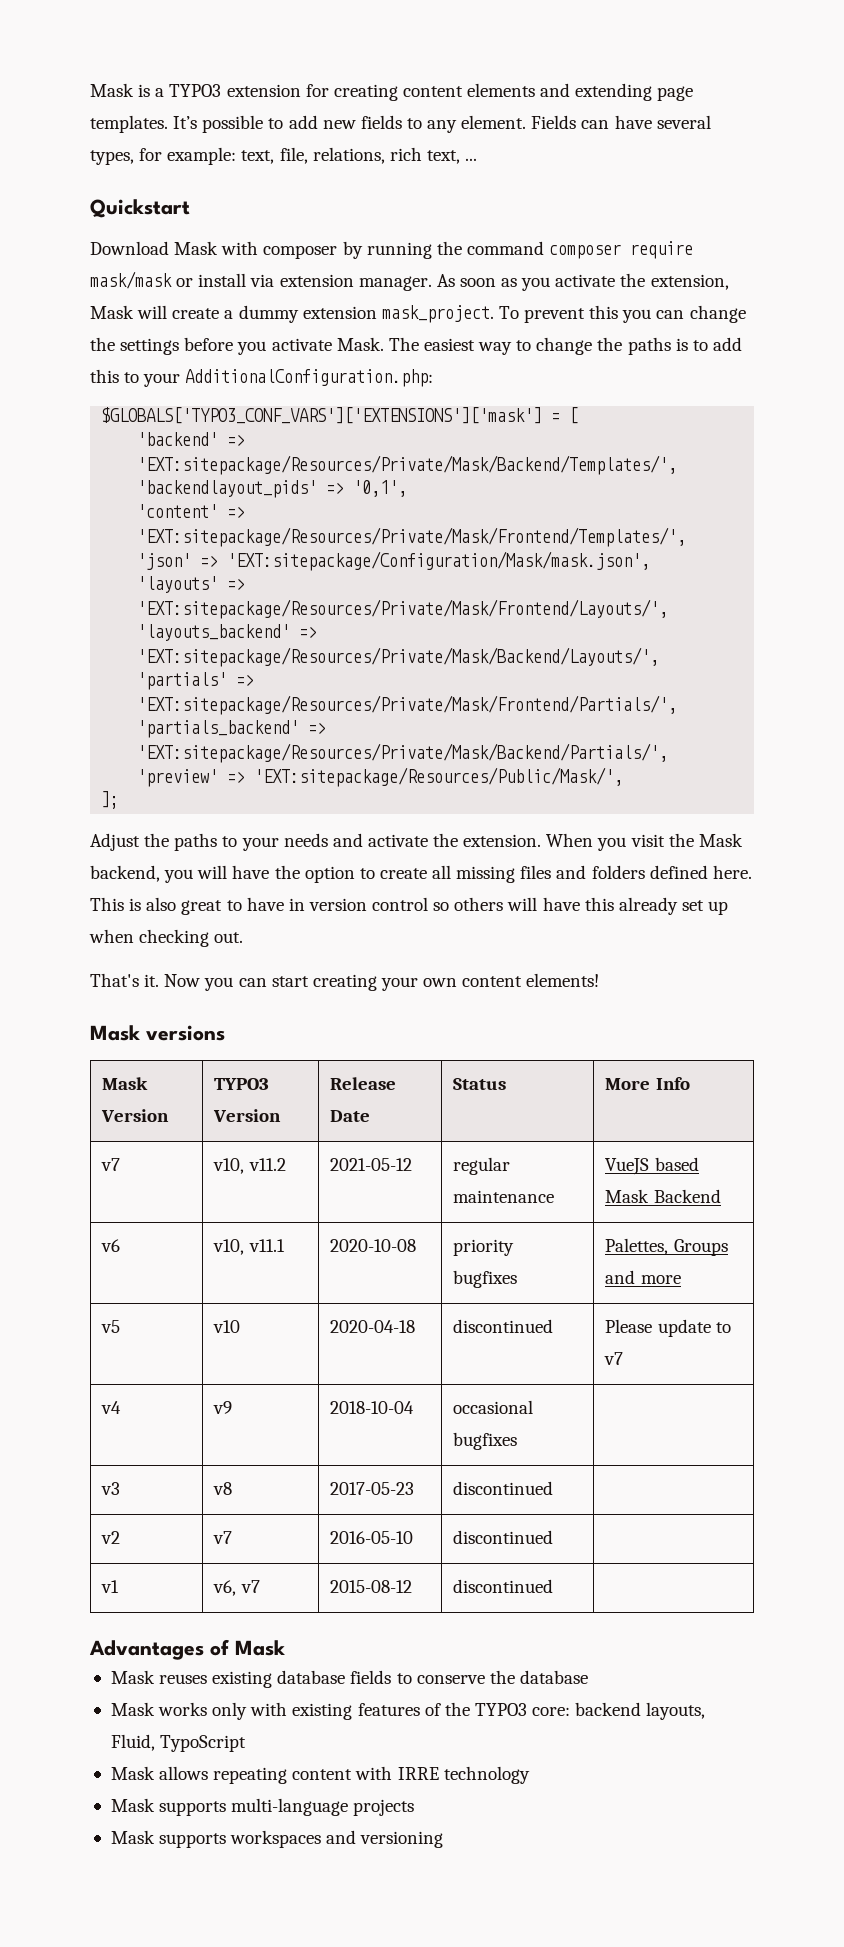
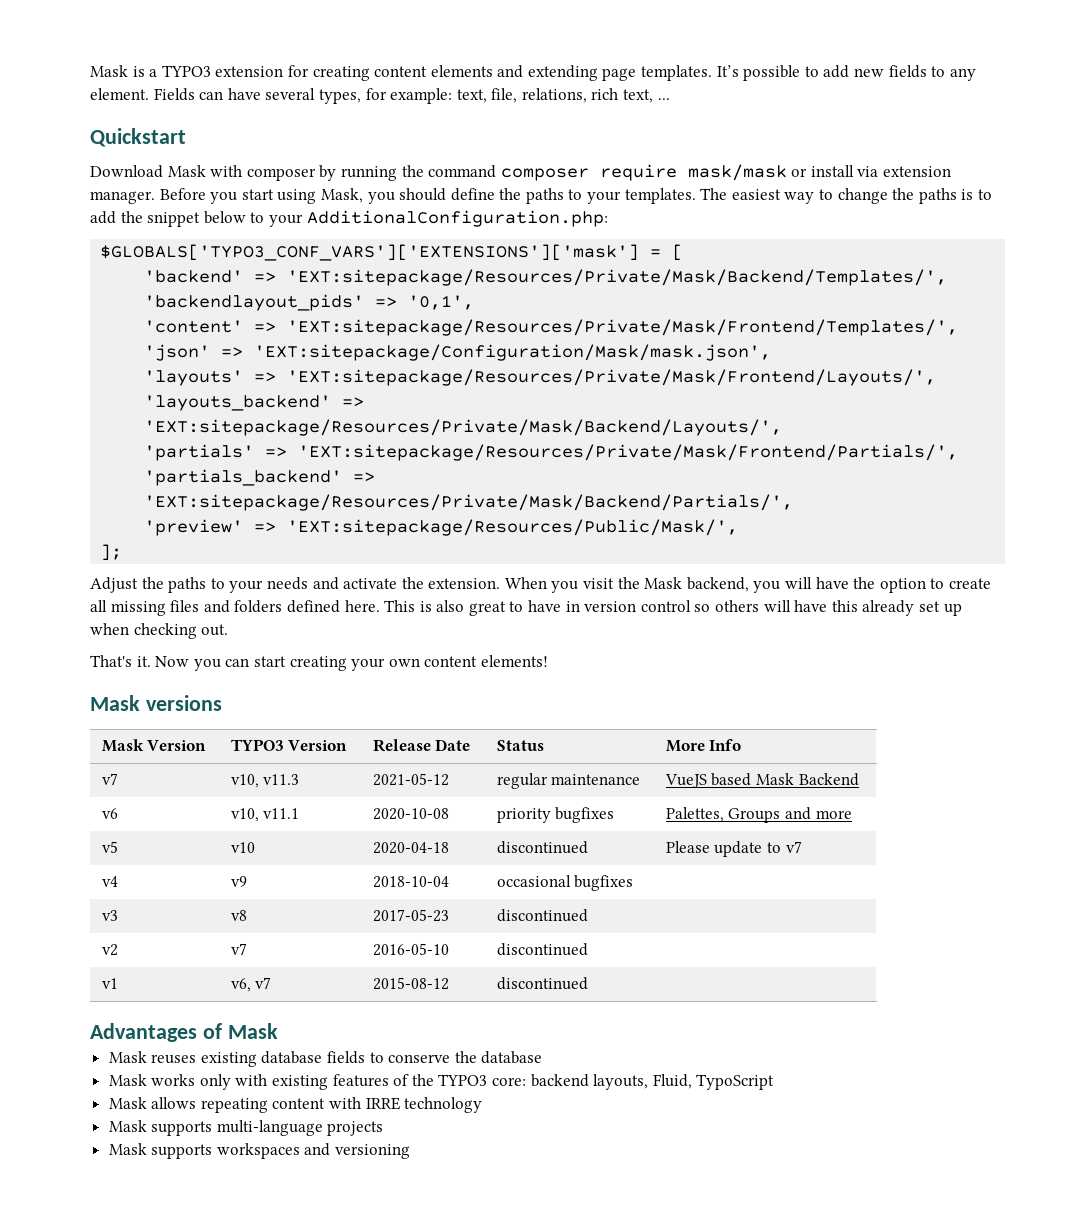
[436,273,729,291] [90,305,746,323] [90,337,384,355] As soon as you activate the extension, Mask will create a dummy extension mask_project. To prevent this you can change the settings before you activate Mask. -> [159,188,696,204] Before you start using Mask, you should define the paths to your templates.
[90,369,119,383] this -> [120,211,246,227] the snippet below
[248,1158,286,1171] v11.2 -> [263,774,300,785] v11.3

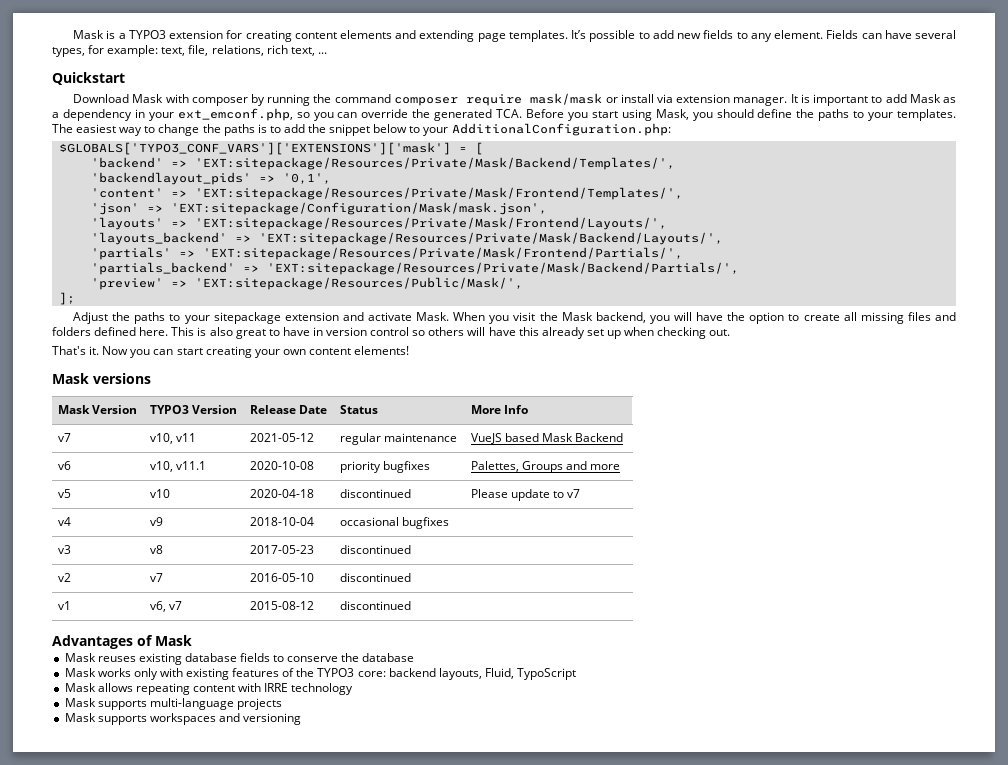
(155, 197) none -> [790,94,956,106] [52,108,523,121] It is important to add Mask as a dependency in your ext_emconf.php, so you can override the generated TCA.
[266,577,501,590] needs and activate the extension. -> [213,312,450,324] sitepackage extension and activate Mask.
[263,774,300,785] v11.3 -> [175,433,196,442] v11

